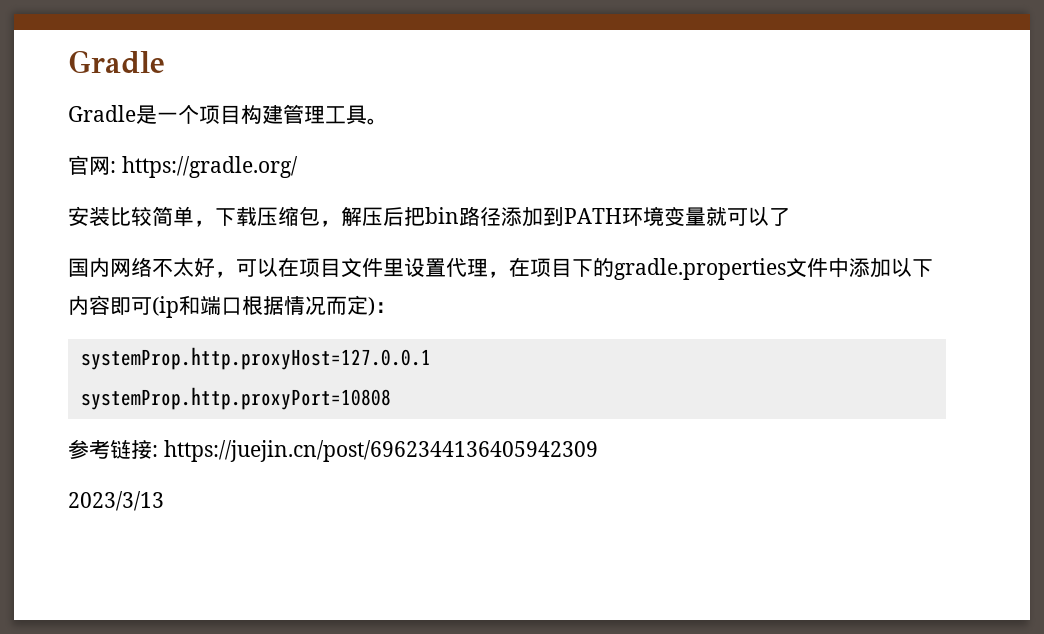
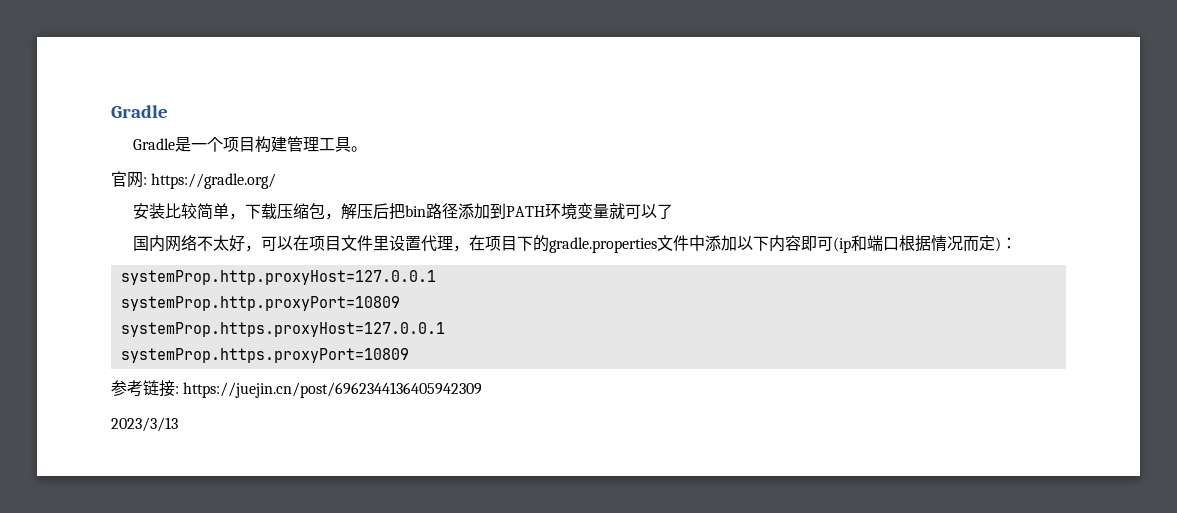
[80,387,391,410] systemProp.http.proxyPort=10808 -> [120,296,400,311] [120,322,445,337] [120,348,409,363] systemProp.http.proxyPort=10809 // systemProp.https.proxyHost=127.0.0.1 // systemProp.https.proxyPort=10809

